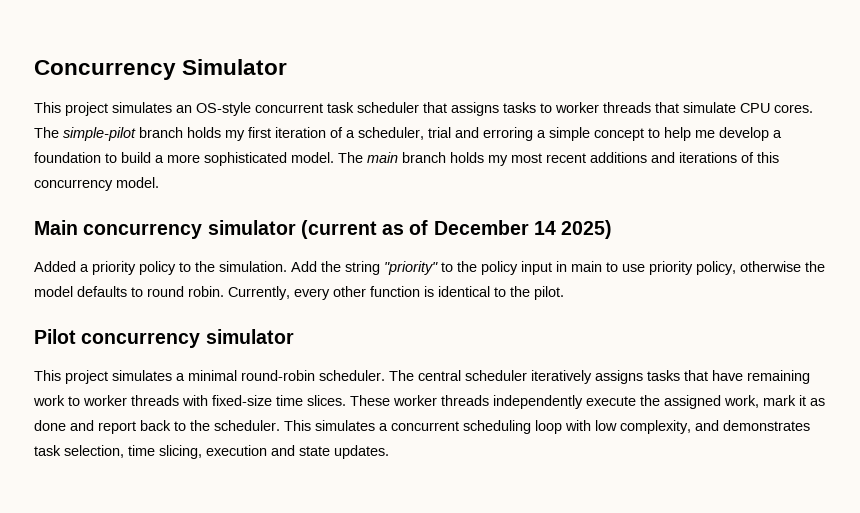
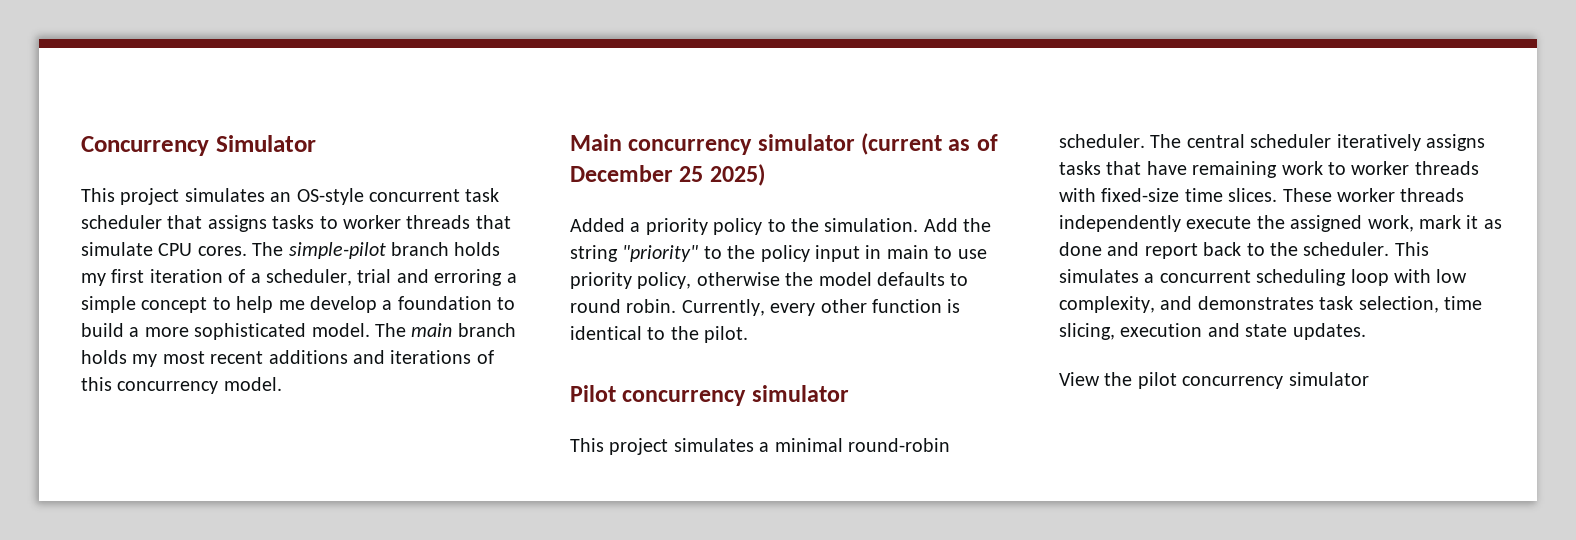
[533,221,556,235] 14 -> [679,166,704,182] 25
(389, 452) none -> [1059,372,1369,389] // View the pilot concurrency simulator

